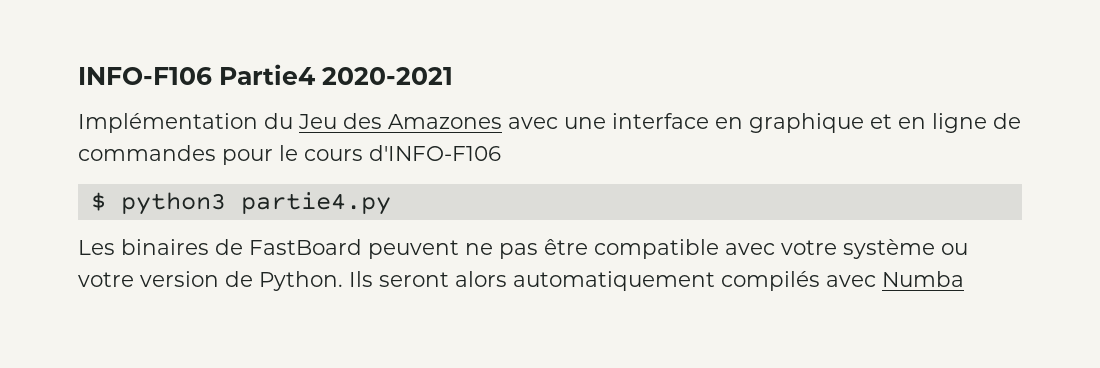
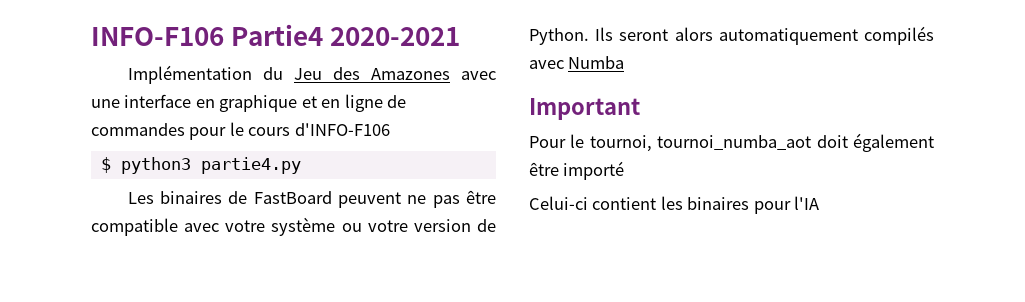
(964, 279) none -> [529,98,640,120] [529,133,934,152] [529,161,625,180] [529,196,820,214] // Important // Pour le tournoi, tournoi_numba_aot doit également être importé // Celui-ci contient les binaires pour l'IA

